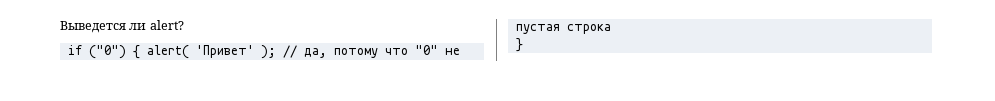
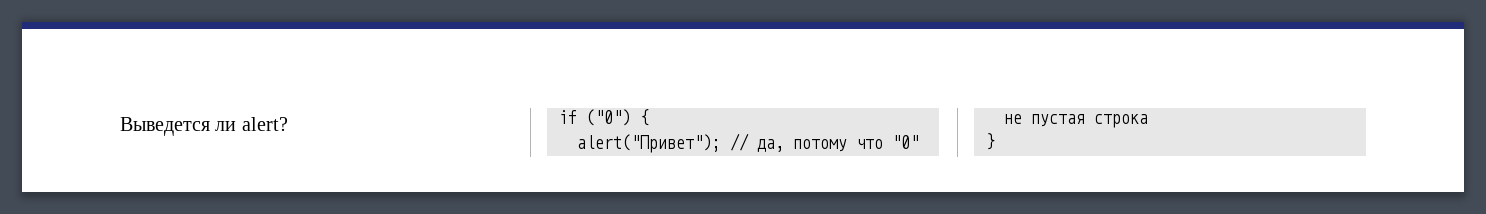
[146,45,276,59] alert( 'Привет' ); -> [577,134,721,153] // alert("Привет");

